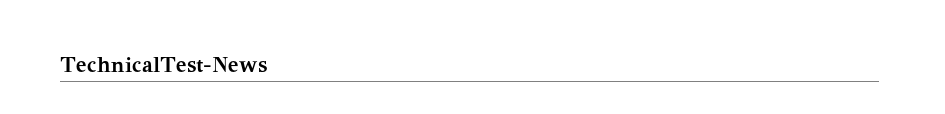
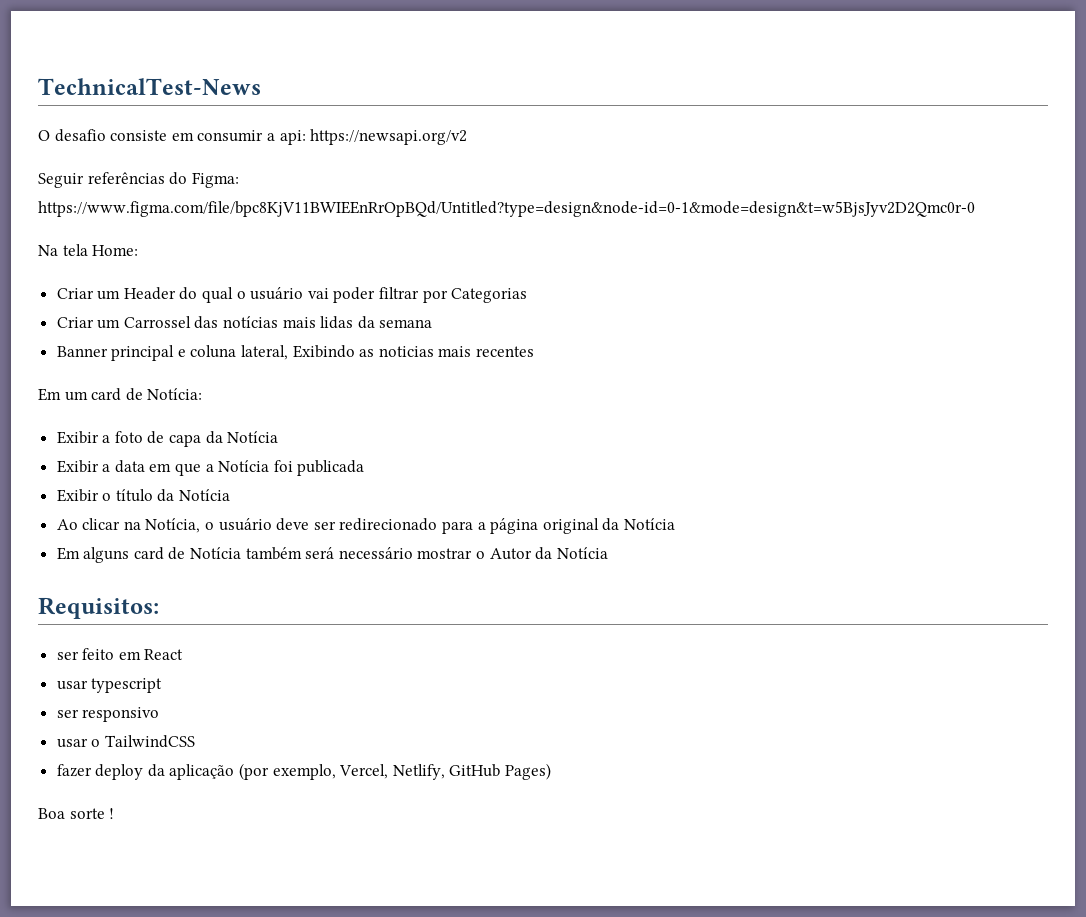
(267, 65) none -> [38,129,468,145] [38,172,239,188] [38,201,975,217] [38,244,139,256] [56,287,528,303] [56,316,433,329] [56,345,535,361] [38,388,203,401] [56,431,279,447] [56,460,365,476] [56,489,231,502] [56,518,675,534] [56,547,608,563] [38,597,159,619] [56,648,184,660] [56,678,163,693] [56,707,160,722] [56,735,195,748] [56,763,552,780] [38,808,115,819] // O desafio consiste em consumir a api: https://newsapi.org/v2 // Seguir referências do Figma: https://www.figma.com/file/bpc8KjV11BWIEEnRrOpBQd/Untitled?type=design&node-id=0-1&mode=design&t=w5BjsJyv2D2Qmc0r-0 // Na tela Home: // Criar um Header do qual o usuário vai poder filtrar por Categorias // Criar um Carrossel das notícias mais lidas da semana // Banner principal e coluna lateral, Exibindo as noticias mais recentes // Em um card de Notícia: // Exibir a foto de capa da Notícia // Exibir a data em que a Notícia foi publicada // Exibir o título da Notícia // Ao clicar na Notícia, o usuário deve ser redirecionado para a página original da Notícia // Em alguns card de Notícia também será necessário mostrar o Autor da Notícia // Requisitos: // ser feito em React // usar typescript // ser responsivo // usar o TailwindCSS // fazer deploy da aplicação (por exemplo, Vercel, Netlify, GitHub Pages) // Boa sorte !

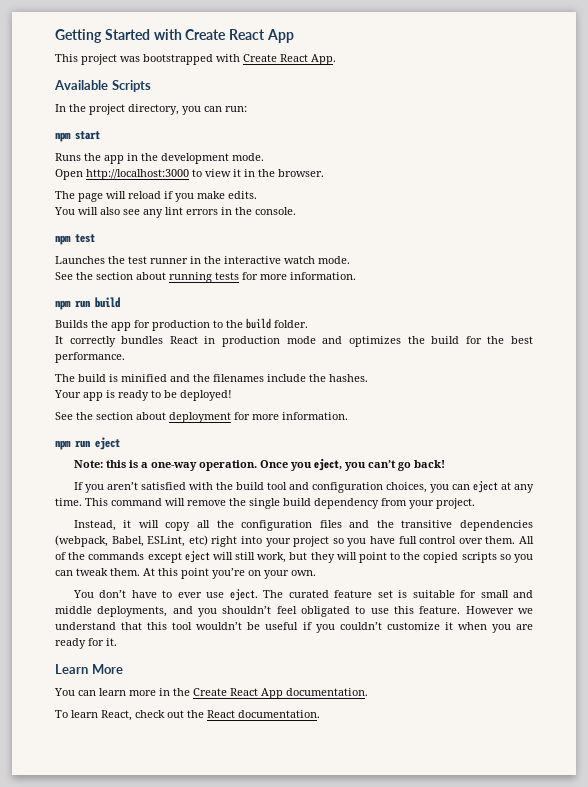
[38,78,261,95] [38,129,468,145] [38,172,239,188] [38,201,975,217] [38,244,139,256] [56,287,528,303] [56,316,433,329] [56,345,535,361] [38,388,203,401] [56,431,279,447] [56,460,365,476] [56,489,231,502] [56,518,675,534] [56,547,608,563] [38,597,159,619] [56,648,184,660] [56,678,163,693] [56,707,160,722] [56,735,195,748] [56,763,552,780] [38,808,115,819] TechnicalTest-News // O desafio consiste em consumir a api: https://newsapi.org/v2 // Seguir referências do Figma: https://www.figma.com/file/bpc8KjV11BWIEEnRrOpBQd/Untitled?type=design&node-id=0-1&mode=design&t=w5BjsJyv2D2Qmc0r-0 // Na tela Home: // Criar um Header do qual o usuário vai poder filtrar por Categorias // Criar um Carrossel das notícias mais lidas da semana // Banner principal e coluna lateral, Exibindo as noticias mais recentes // Em um card de Notícia: // Exibir a foto de capa da Notícia // Exibir a data em que a Notícia foi publicada // Exibir o título da Notícia // Ao clicar na Notícia, o usuário deve ser redirecionado para a página original da Notícia // Em alguns card de Notícia também será necessário mostrar o Autor da Notícia // Requisitos: // ser feito em React // usar typescript // ser responsivo // usar o TailwindCSS // fazer deploy da aplicação (por exemplo, Vercel, Netlify, GitHub Pages) // Boa sorte ! -> [55,29,294,43] [55,54,336,65] [54,80,151,92] [55,104,247,115] [55,131,100,142] [55,153,264,164] [55,169,324,180] [55,191,257,202] [54,207,296,218] [55,234,95,245] [55,256,350,264] [55,272,356,283] [55,297,120,310] [55,318,308,331] [55,336,534,347] [55,352,125,363] [55,374,368,382] [54,390,232,401] [55,412,348,423] [55,437,120,450] [73,458,445,471] [73,481,534,493] [55,498,475,509] [73,520,533,531] [55,535,535,547] [55,551,534,563] [55,568,316,579] [72,589,533,601] [55,606,533,617] [55,622,533,633] [55,638,117,649] [55,664,123,674] [54,688,368,699] [55,710,320,721] Getting Started with Create React App // This project was bootstrapped with Create React App. // Available Scripts // In the project directory, you can run: // npm start // Runs the app in the development mode. // Open http://localhost:3000 to view it in the browser. // The page will reload if you make edits. // You will also see any lint errors in the console. // npm test // Launches the test runner in the interactive watch mode. // See the section about running tests for more information. // npm run build // Builds the app for production to the build folder. // It correctly bundles React in production mode and optimizes the build for the best performance. // The build is minified and the filenames include the hashes. // Your app is ready to be deployed! // See the section about deployment for more information. // npm run eject // Note: this is a one-way operation. Once you eject, you can’t go back! // If you aren’t satisfied with the build tool and configuration choices, you can eject at any time. This command will remove the single build dependency from your project. // Instead, it will copy all the configuration files and the transitive dependencies (webpack, Babel, ESLint, etc) right into your project so you have full control over them. All of the commands except eject will still work, but they will point to the copied scripts so you can tweak them. At this point you’re on your own. // You don’t have to ever use eject. The curated feature set is suitable for small and middle deployments, and you shouldn’t feel obligated to use this feature. However we understand that this tool wouldn’t be useful if you couldn’t customize it when you are ready for it. // Learn More // You can learn more in the Create React App documentation. // To learn React, check out the React documentation.

